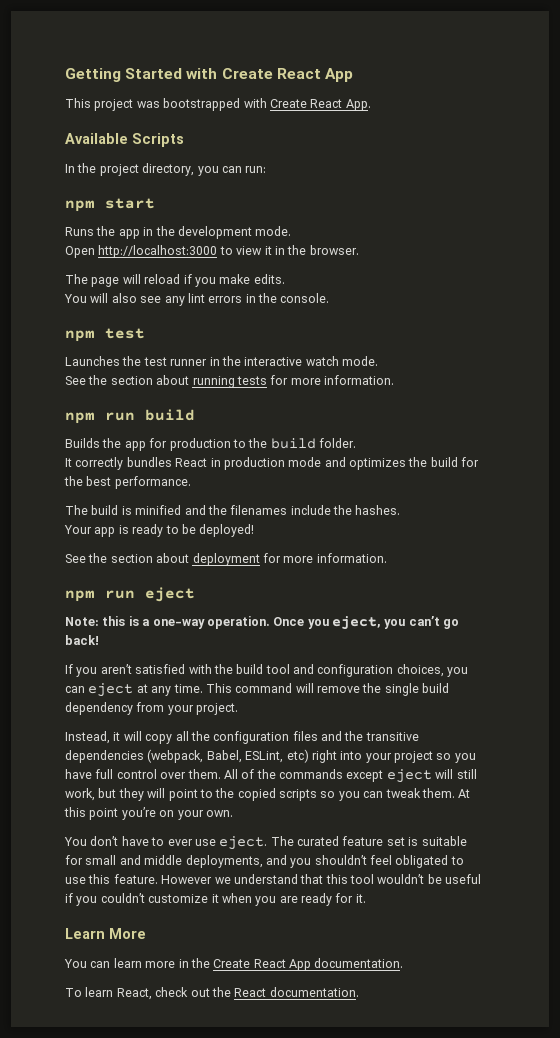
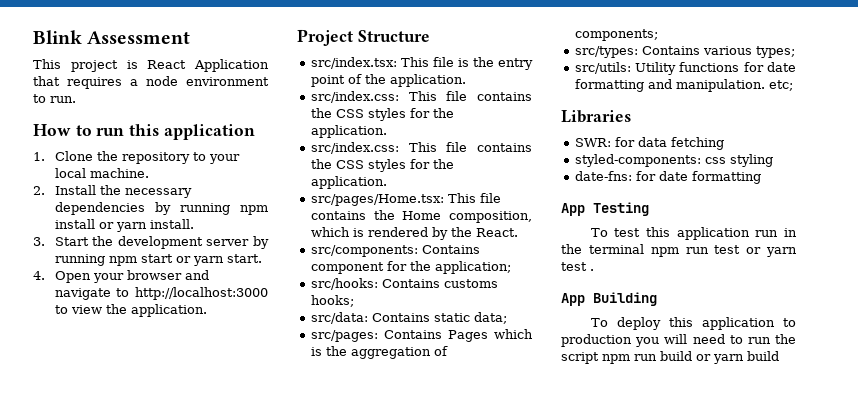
[65,68,353,82] [65,98,371,111] [65,133,184,147] [65,163,267,176] [65,198,155,212] [65,226,292,239] [65,245,359,258] [65,274,285,287] [64,293,330,306] [65,328,145,342] [65,356,378,366] [65,375,394,388] [65,409,195,424] [65,438,356,451] [65,457,480,470] [64,476,191,489] [65,505,401,515] [64,524,255,537] [65,553,387,566] [65,587,195,602] [65,616,460,630] [65,635,99,645] [65,664,469,677] [65,683,450,697] [65,702,239,715] [65,731,419,744] [65,749,476,763] [65,769,477,783] [65,788,471,801] [64,807,233,820] [64,836,467,850] [65,855,464,868] [65,874,482,884] [65,893,366,906] [65,928,146,939] [64,958,404,971] [65,987,359,1000] Getting Started with Create React App // This project was bootstrapped with Create React App. // Available Scripts // In the project directory, you can run: // npm start // Runs the app in the development mode. // Open http://localhost:3000 to view it in the browser. // The page will reload if you make edits. // You will also see any lint errors in the console. // npm test // Launches the test runner in the interactive watch mode. // See the section about running tests for more information. // npm run build // Builds the app for production to the build folder. // It correctly bundles React in production mode and optimizes the build for the best performance. // The build is minified and the filenames include the hashes. // Your app is ready to be deployed! // See the section about deployment for more information. // npm run eject // Note: this is a one-way operation. Once you eject, you can’t go back! // If you aren’t satisfied with the build tool and configuration choices, you can eject at any time. This command will remove the single build dependency from your project. // Instead, it will copy all the configuration files and the transitive dependencies (webpack, Babel, ESLint, etc) right into your project so you have full control over them. All of the commands except eject will still work, but they will point to the copied scripts so you can tweak them. At this point you’re on your own. // You don’t have to ever use eject. The curated feature set is suitable for small and middle deployments, and you shouldn’t feel obligated to use this feature. However we understand that this tool wouldn’t be useful if you couldn’t customize it when you are ready for it. // Learn More // You can learn more in the Create React App documentation. // To learn React, check out the React documentation. -> [33,30,191,44] [33,59,269,72] [33,76,269,89] [33,94,76,103] [33,124,255,140] [33,151,240,164] [54,168,149,178] [33,185,192,198] [54,202,268,215] [54,219,194,232] [33,236,269,249] [54,254,262,266] [33,270,209,283] [54,287,268,300] [54,304,207,317] [297,29,430,46] [310,57,533,70] [310,74,466,87] [310,91,532,103] [310,108,454,121] [310,125,387,138] [310,142,532,154] [310,159,454,172] [310,176,387,189] [310,193,501,206] [310,210,532,223] [310,227,518,240] [310,245,480,257] [310,261,511,274] [310,278,498,290] [310,295,354,307] [310,312,507,324] [310,329,533,342] [310,346,448,359] [574,29,658,41] [574,46,795,58] [574,62,796,75] [574,79,793,92] [561,110,631,123] [574,137,724,150] [574,154,773,167] [574,171,761,184] [561,202,649,216] [590,227,797,240] [561,244,797,257] [561,262,594,271] [561,292,657,306] [590,317,796,330] [561,334,796,347] [561,351,779,364] Blink Assessment // This project is React Application that requires a node environment to run. // How to run this application // 1. Clone the repository to your local machine. // 2. Install the necessary dependencies by running npm install or yarn install. // 3. Start the development server by running npm start or yarn start. // 4. Open your browser and navigate to http://localhost:3000 to view the application. // Project Structure // src/index.tsx: This file is the entry point of the application. // src/index.css: This file contains the CSS styles for the application. // src/index.css: This file contains the CSS styles for the application. // src/pages/Home.tsx: This file contains the Home composition, which is rendered by the React. // src/components: Contains component for the application; // src/hooks: Contains customs hooks; // src/data: Contains static data; // src/pages: Contains Pages which is the aggregation of components; // src/types: Contains various types; // src/utils: Utility functions for date formatting and manipulation. etc; // Libraries // SWR: for data fetching // styled-components: css styling // date-fns: for date formatting // App Testing // To test this application run in the terminal npm run test or yarn test . // App Building // To deploy this application to production you will need to run the script npm run build or yarn build

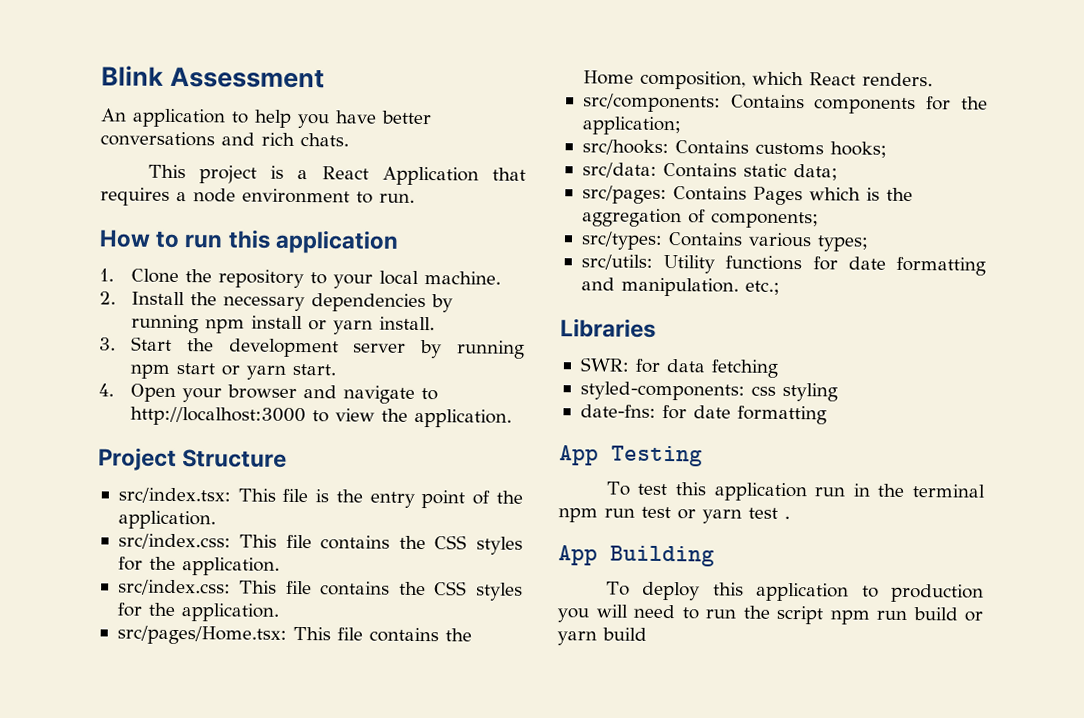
(191, 37) none -> [100,108,432,129] [100,131,349,147] // An application to help you have better conversations and rich chats.
(138, 64) none -> [297,169,309,180] a
[352,227,518,240] is rendered by the React. -> [808,72,933,87] React renders.
[310,262,384,274] component -> [814,97,917,115] components
[768,80,793,91] etc; -> [744,280,780,295] etc.;

